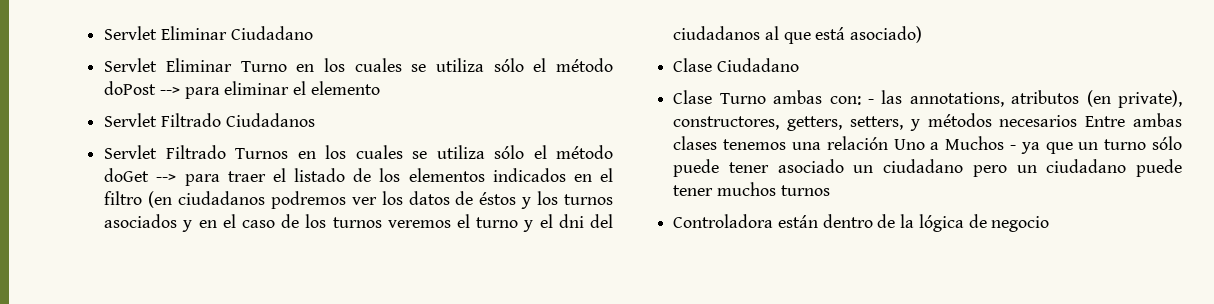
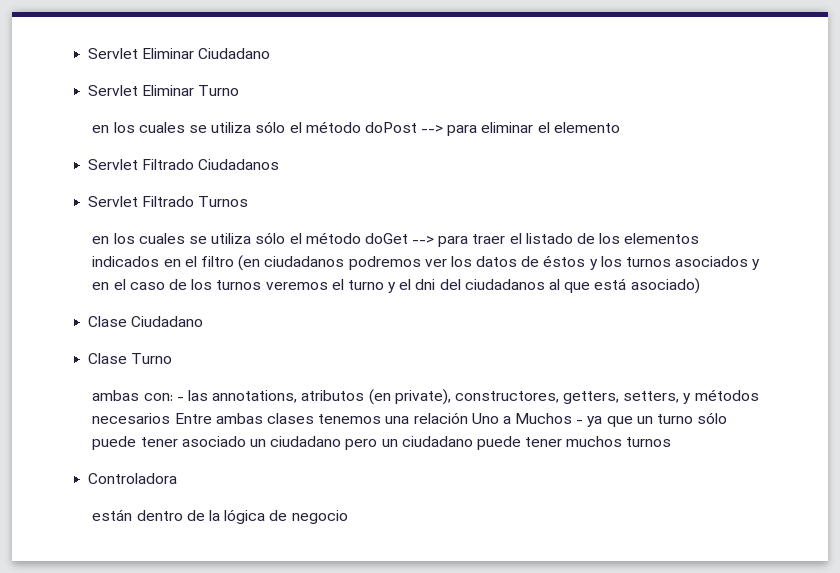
(287, 66) none -> (240, 90) //
(289, 153) none -> (249, 201) //
(766, 98) none -> (173, 358) //
(774, 221) none -> (178, 478) //

